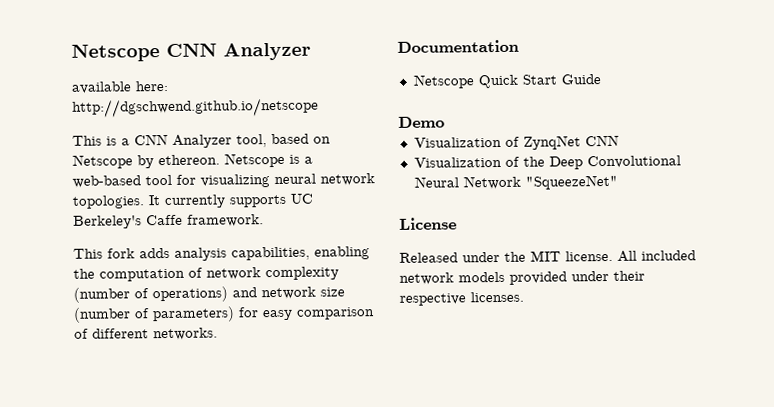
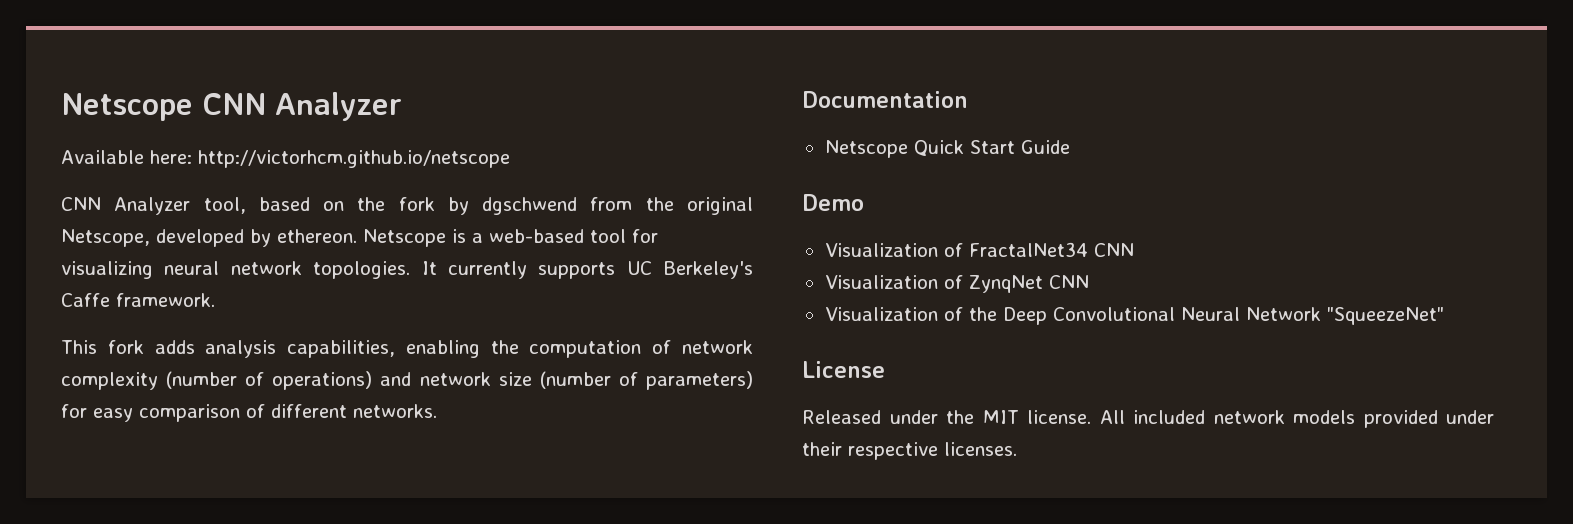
[71,80,168,94] [72,97,319,118] [72,135,130,146] available here: http://dgschwend.github.io/netscope // This is a -> [61,150,510,168] Available here: http://victorhcm.github.io/netscope //
[72,154,133,169] Netscope -> [357,197,753,215] [61,229,244,247] the fork by dgschwend from the original Netscope, developed
(445, 122) none -> [824,242,1134,257] // Visualization of FractalNet34 CNN

